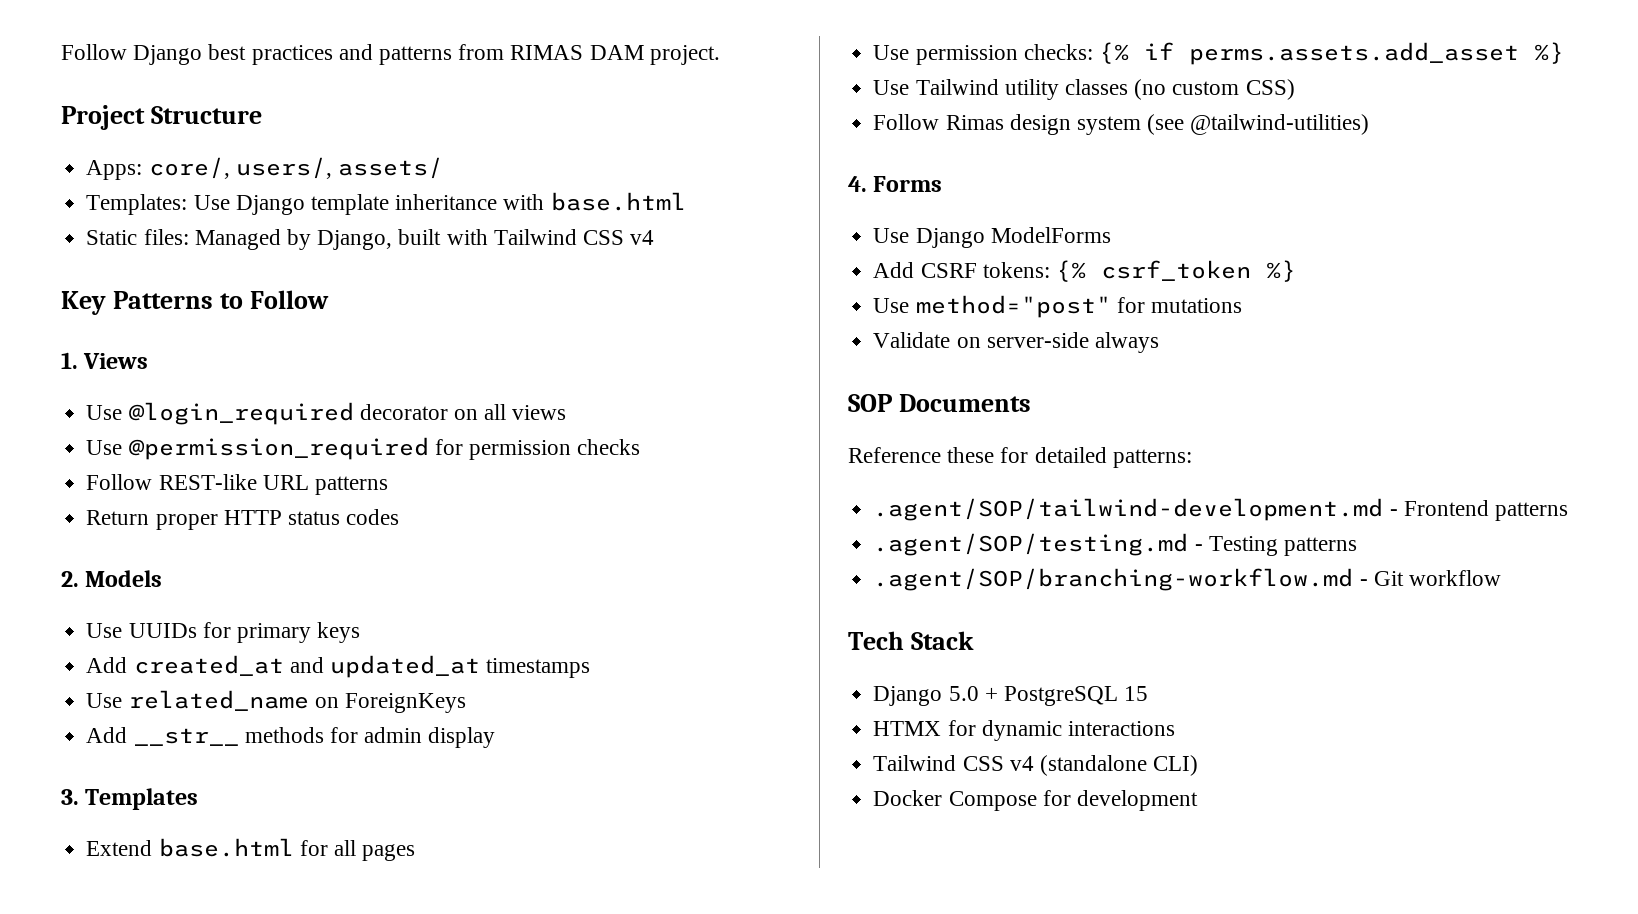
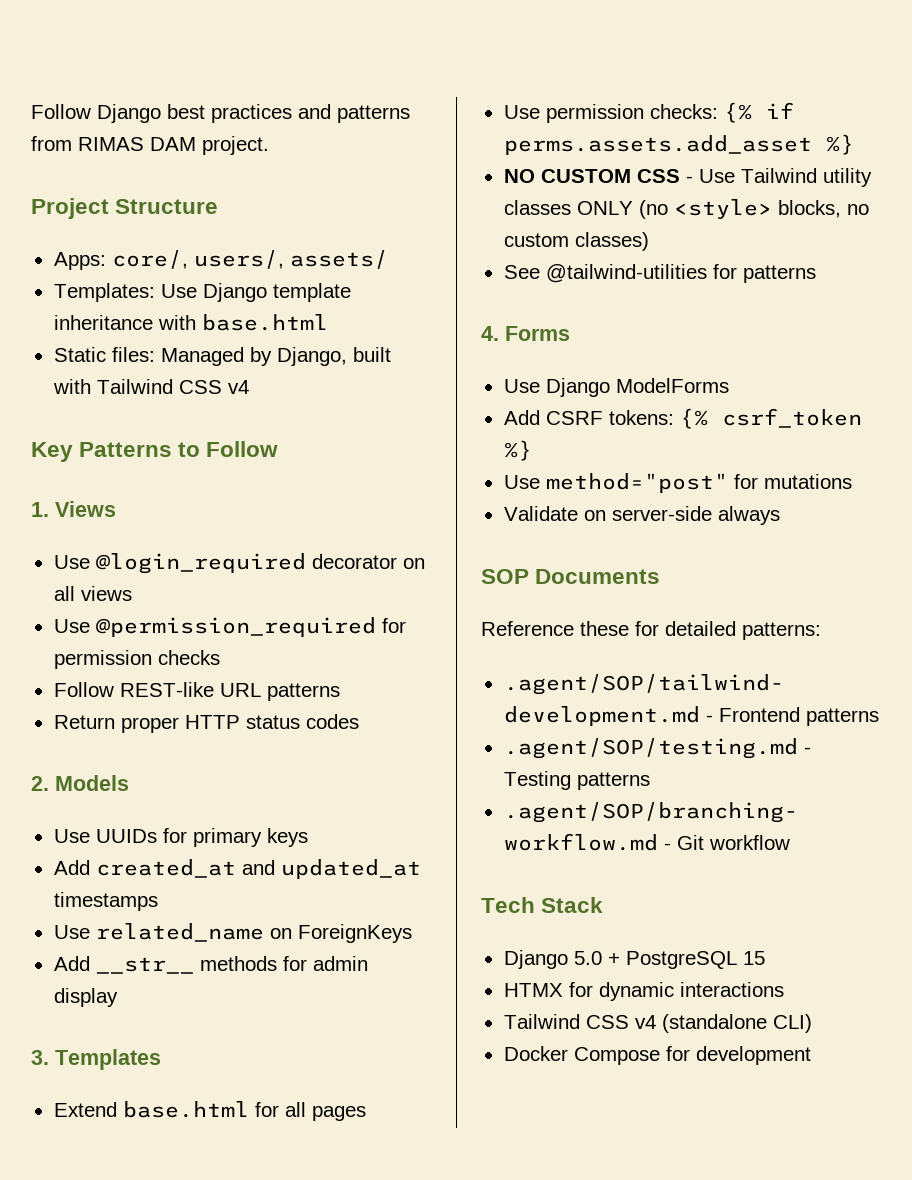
[873,79,1295,100] [873,114,1370,135] Use Tailwind utility classes (no custom CSS) // Follow Rimas design system (see @tailwind-utilities) -> [503,168,872,187] [503,199,869,219] [503,232,649,251] [503,264,816,283] NO CUSTOM CSS - Use Tailwind utility classes ONLY (no <style> blocks, no custom classes) // See @tailwind-utilities for patterns

